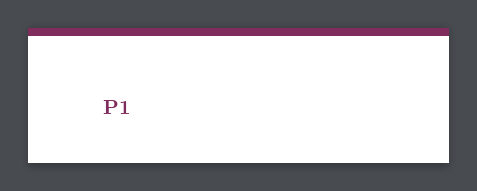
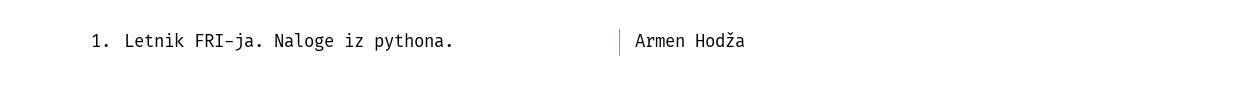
[103,100,131,114] P1 -> [91,32,454,51] [635,32,745,48] 1. Letnik FRI-ja. Naloge iz pythona. // Armen Hodža

